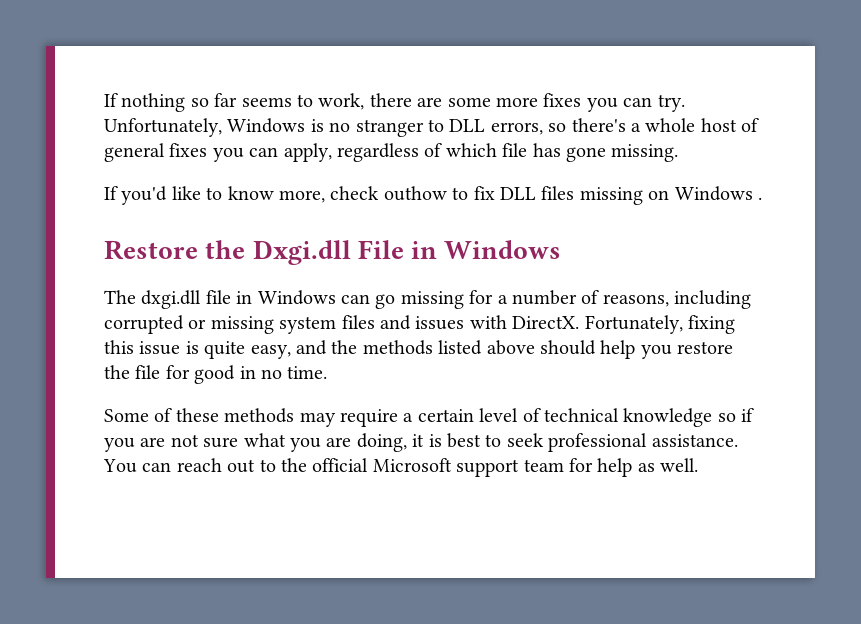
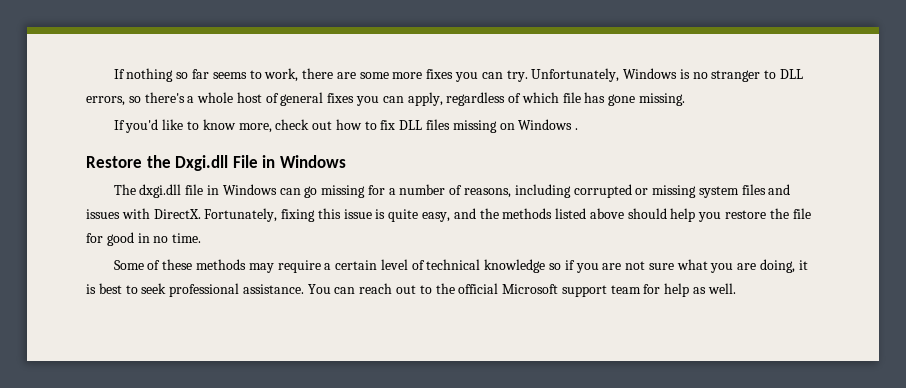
[383,186,447,201] outhow -> [312,119,362,130] out how

